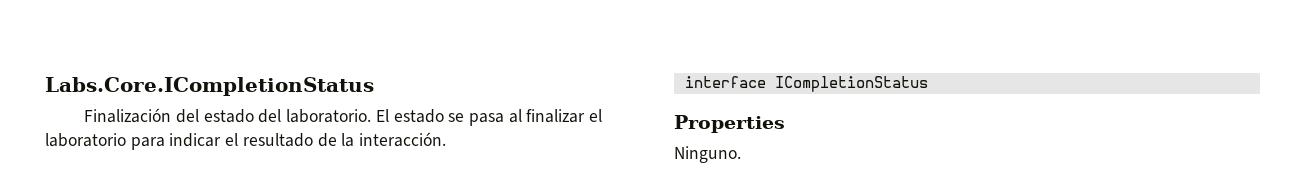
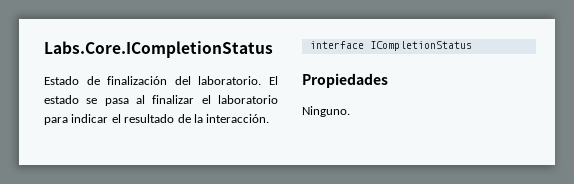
[84,108,254,123] Finalización del estado -> [44,76,168,85] Estado de finalización
[674,115,785,133] Properties -> [302,73,388,88] Propiedades

